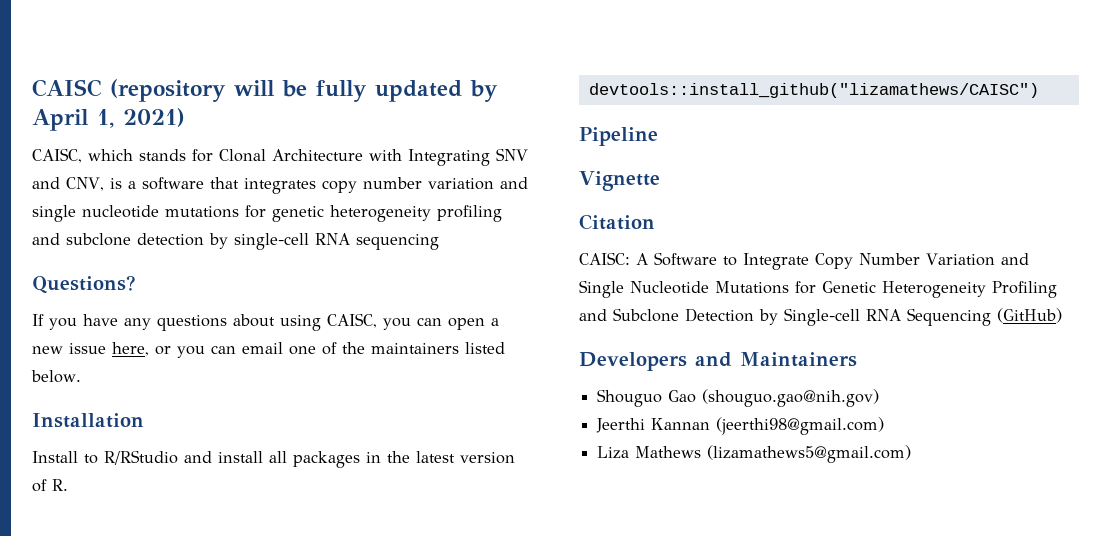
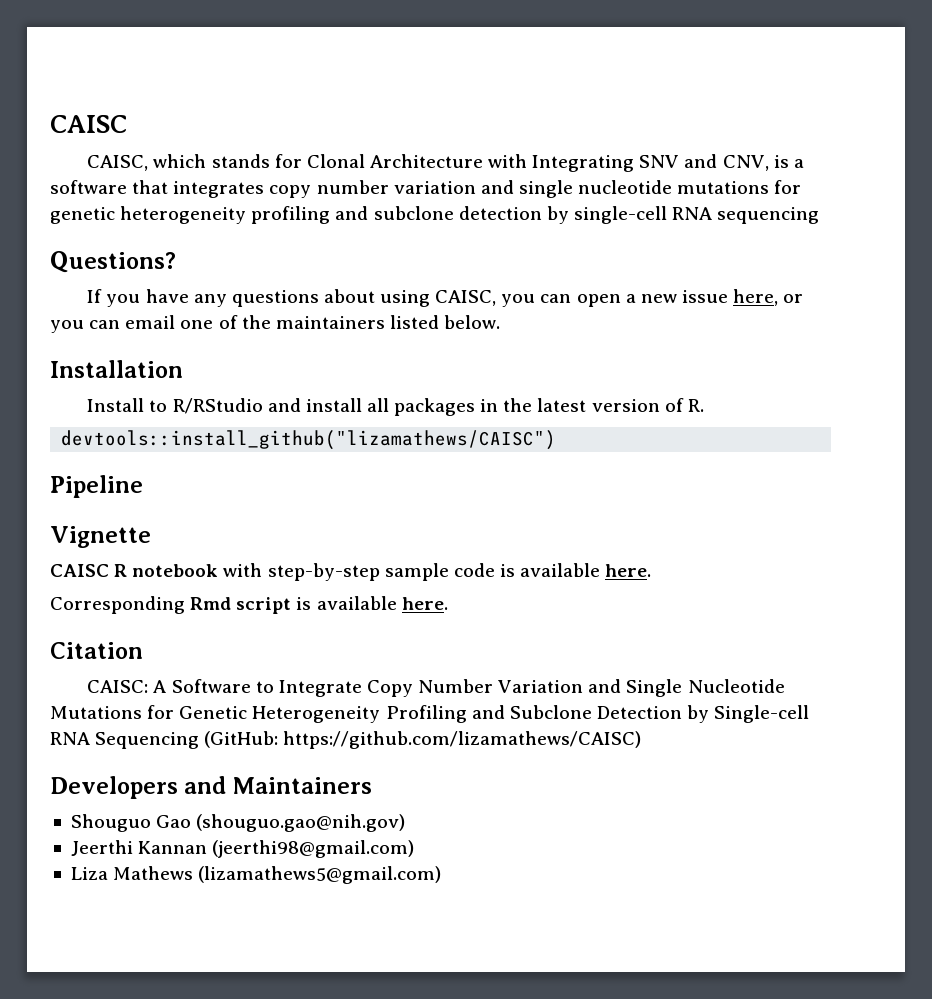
[32,79,498,102] [32,108,185,131] CAISC (repository will be fully updated by April 1, 2021) -> [50,115,127,133] CAISC
(660, 181) none -> [50,563,652,581] [50,596,448,614] // CAISC R notebook with step-by-step sample code is available here. // Corresponding Rmd script is available here.
[997,308,1062,323] (GitHub) -> [204,731,642,749] (GitHub: https://github.com/lizamathews/CAISC)

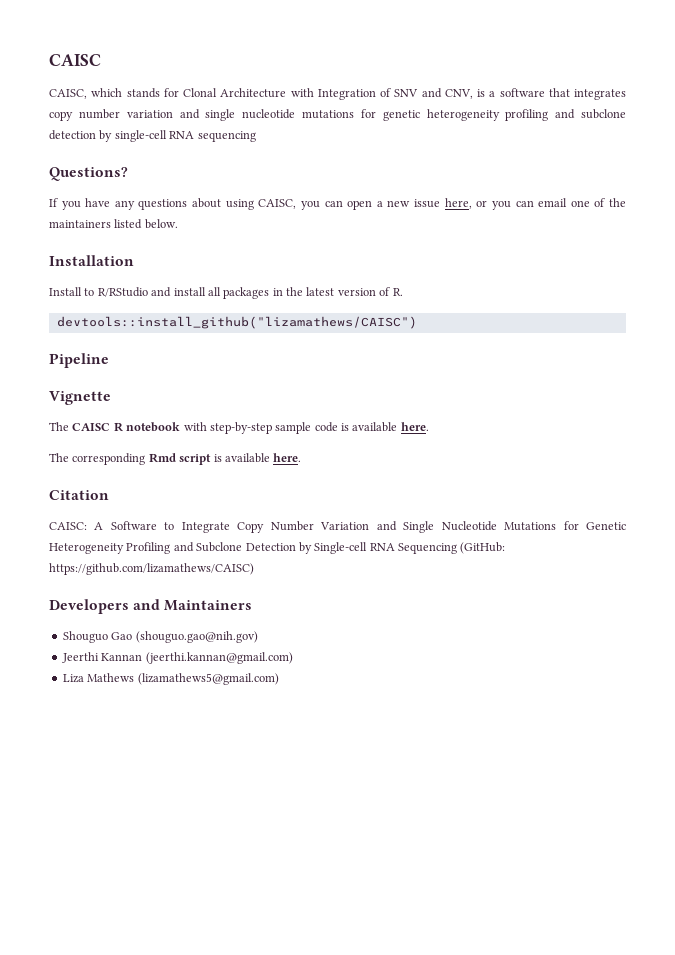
[532,155,635,172] Integrating -> [317,88,391,100] Integration of
(151, 537) none -> [49,422,69,431] The
[50,596,185,614] Corresponding -> [49,453,146,465] The corresponding
[212,840,415,858] (jeerthi98@gmail.com) -> [145,652,293,664] (jeerthi.kannan@gmail.com)

